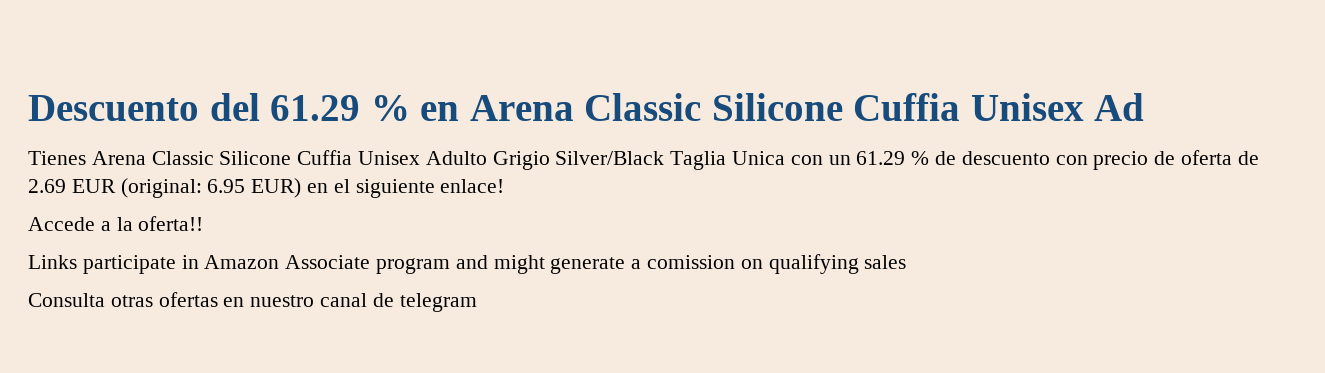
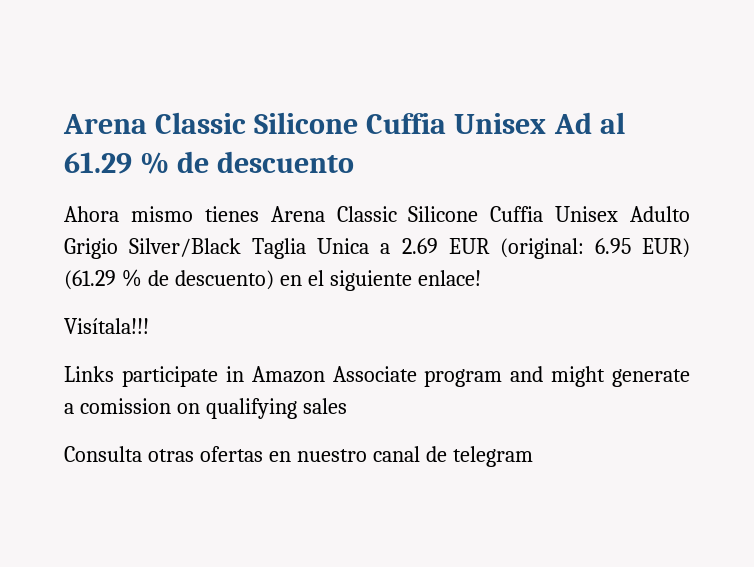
[28,93,460,121] Descuento del 61.29 % en -> (63, 124) none
[28,151,86,165] // Tienes -> [599,112,625,134] [64,151,355,174] [64,206,259,222] al 61.29 % de descuento // Ahora mismo tienes
[790,150,1259,170] con un 61.29 % de descuento con precio de oferta de -> [380,243,391,254] a
(302, 188) none -> [64,269,274,290] (61.29 % de descuento)
[28,216,204,231] Accede a la oferta!! -> [64,318,149,334] Visítala!!!

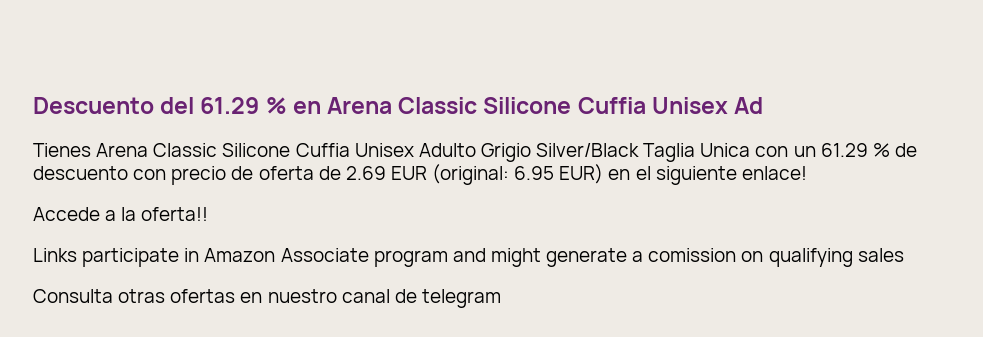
(63, 124) none -> [33,97,321,114] Descuento del 61.29 % en
[599,112,625,134] [64,151,355,174] [64,206,259,222] al 61.29 % de descuento // Ahora mismo tienes -> [33,143,91,157] // Tienes
[380,243,391,254] a -> [755,143,917,157] [33,166,341,185] con un 61.29 % de descuento con precio de oferta de
[64,269,274,290] (61.29 % de descuento) -> (604, 174) none
[64,318,149,334] Visítala!!! -> [33,207,209,221] Accede a la oferta!!

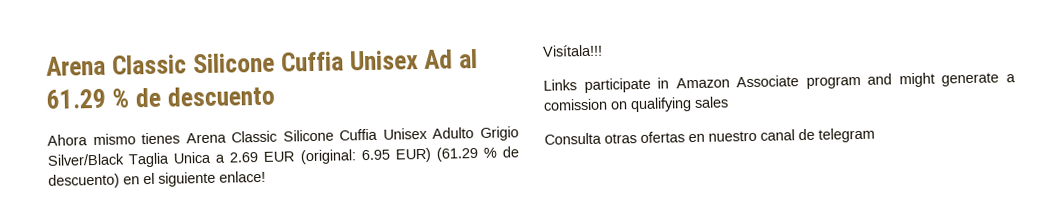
[33,97,321,114] Descuento del 61.29 % en -> (46, 65) none
[33,143,91,157] // Tienes -> [458,48,479,69] [46,85,275,109] [47,132,181,146] al 61.29 % de descuento // Ahora mismo tienes
[755,143,917,157] [33,166,341,185] con un 61.29 % de descuento con precio de oferta de -> [215,154,226,163] a
(604, 174) none -> [435,146,519,162] [48,173,120,189] (61.29 % de descuento)
[33,207,209,221] Accede a la oferta!! -> [542,44,603,57] Visítala!!!

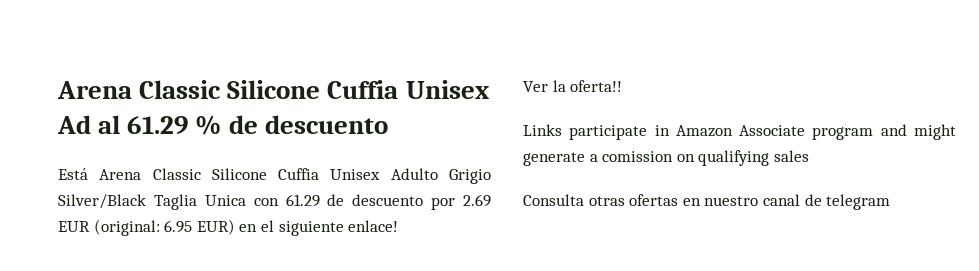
[47,132,181,146] Ahora mismo tienes -> [58,168,88,180] Está
[215,154,226,163] a -> [253,194,456,210] con 61.29 de descuento por
[435,146,519,162] [48,173,120,189] (61.29 % de descuento) -> (235, 227) none
[542,44,603,57] Visítala!!! -> [523,80,623,92] Ver la oferta!!

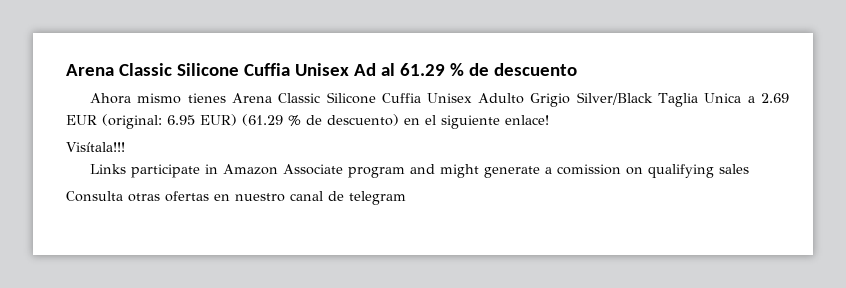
[58,168,88,180] Está -> [89,93,226,104] Ahora mismo tienes
[253,194,456,210] con 61.29 de descuento por -> [747,96,755,103] a
(235, 227) none -> [242,114,399,126] (61.29 % de descuento)
[523,80,623,92] Ver la oferta!! -> [66,142,125,152] Visítala!!!

